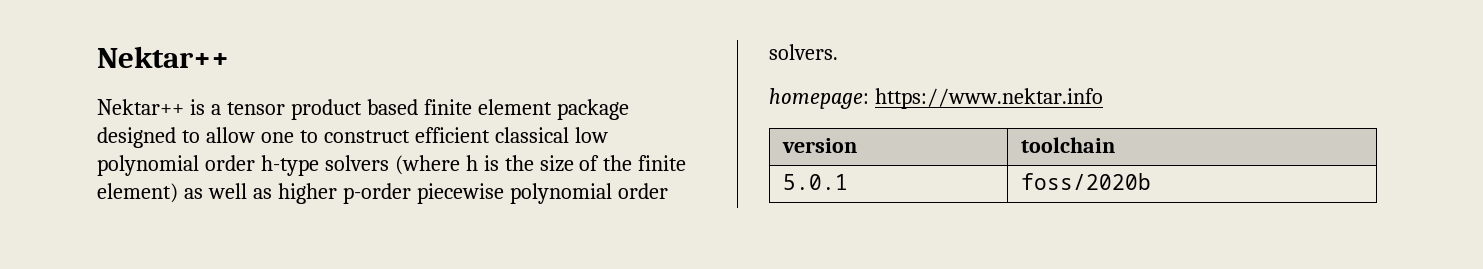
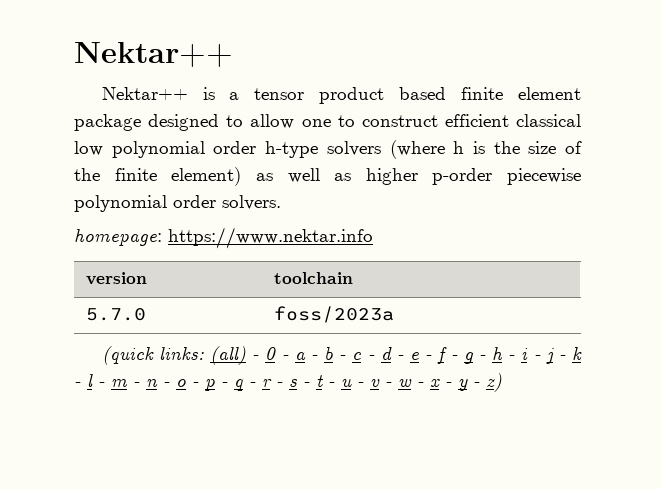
[783,174,849,190] [1021,173,1152,190] 5.0.1 | foss/2020b -> [86,308,147,321] [274,306,395,323] [101,346,582,365] [74,373,502,392] 5.7.0 | foss/2023a // (quick links: (all) - 0 - a - b - c - d - e - f - g - h - i - j - k - l - m - n - o - p - q - r - s - t - u - v - w - x - y - z)

